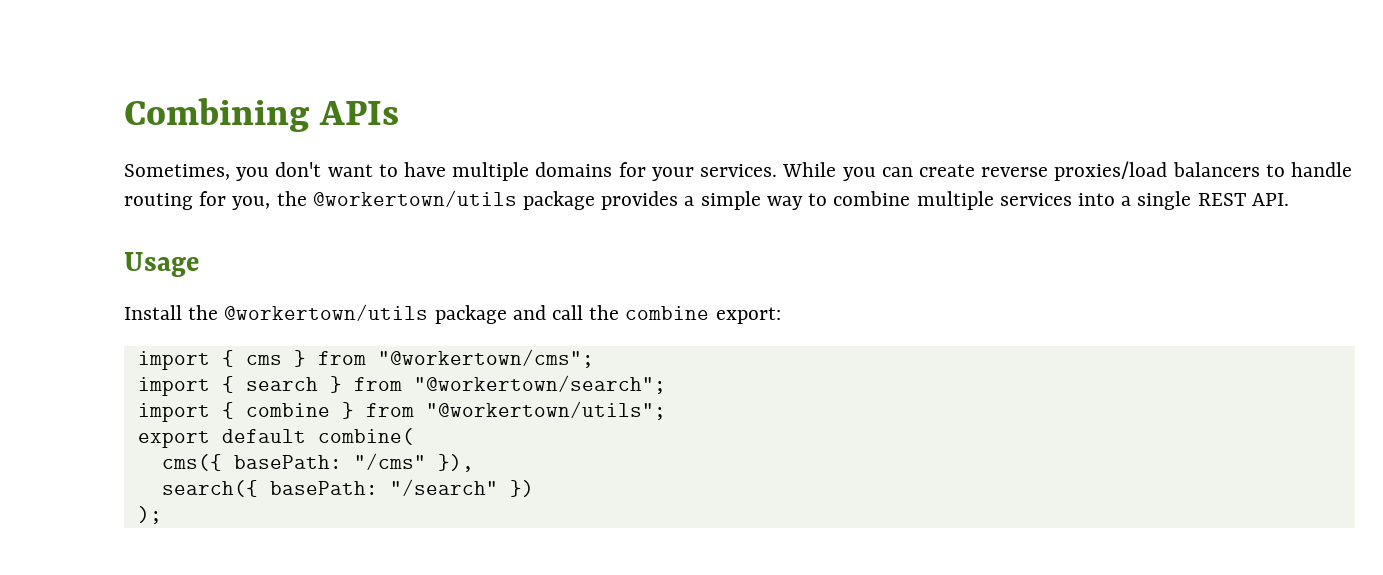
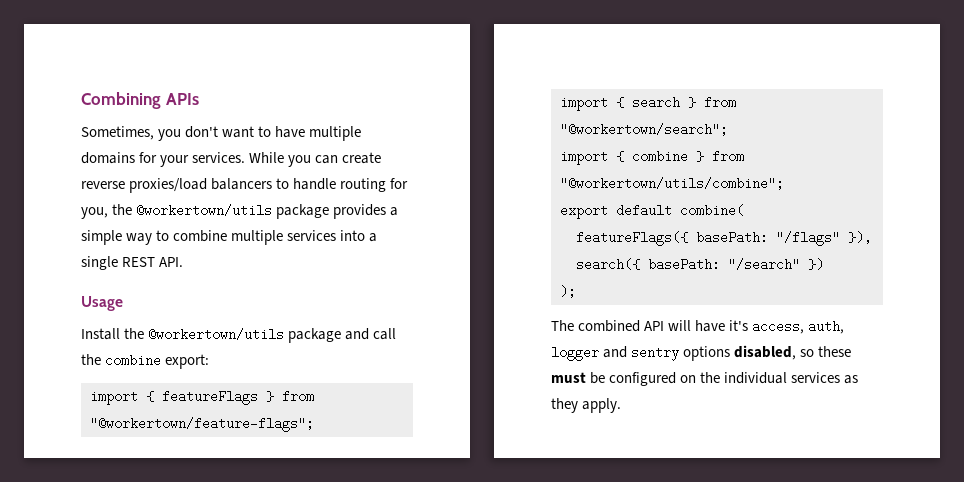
[245,349,594,368] cms } from "@workertown/cms"; -> [162,390,314,405] [90,417,314,432] featureFlags } from "@workertown/feature-flags";
[425,401,666,420] "@workertown/utils"; -> [560,177,784,190] "@workertown/utils/combine";
[161,453,426,471] cms({ basePath: "/cms" -> [576,231,840,246] featureFlags({ basePath: "/flags"
(162, 515) none -> [551,320,845,334] [551,345,852,361] [551,372,859,386] [551,398,622,413] // The combined API will have it's access, auth, logger and sentry options disabled, so these must be configured on the individual services as they apply.

